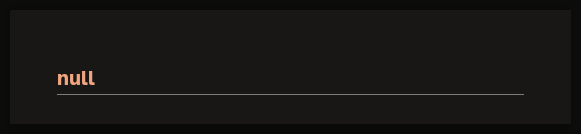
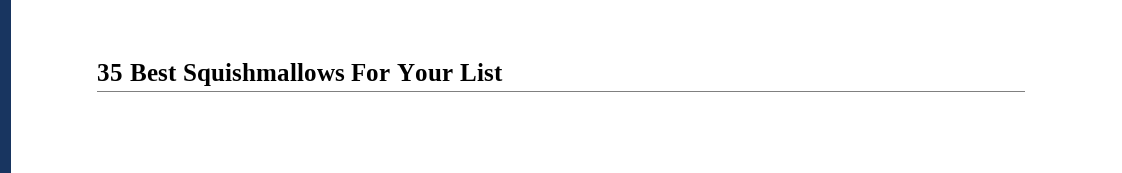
[57,71,95,85] null -> [97,63,503,86] 35 Best Squishmallows For Your List

